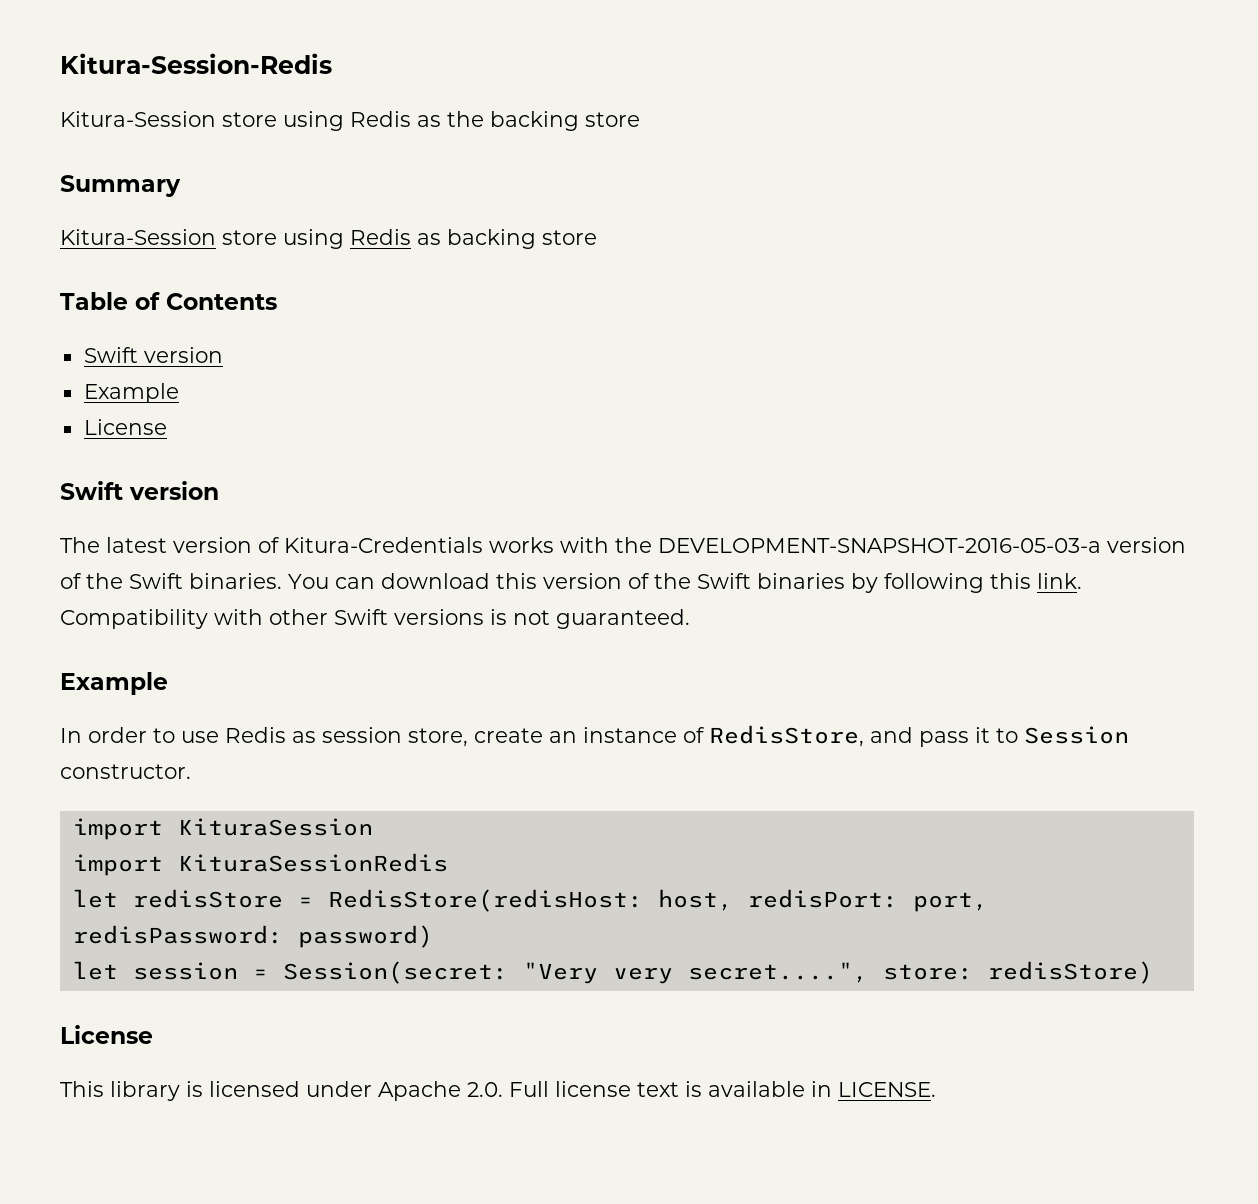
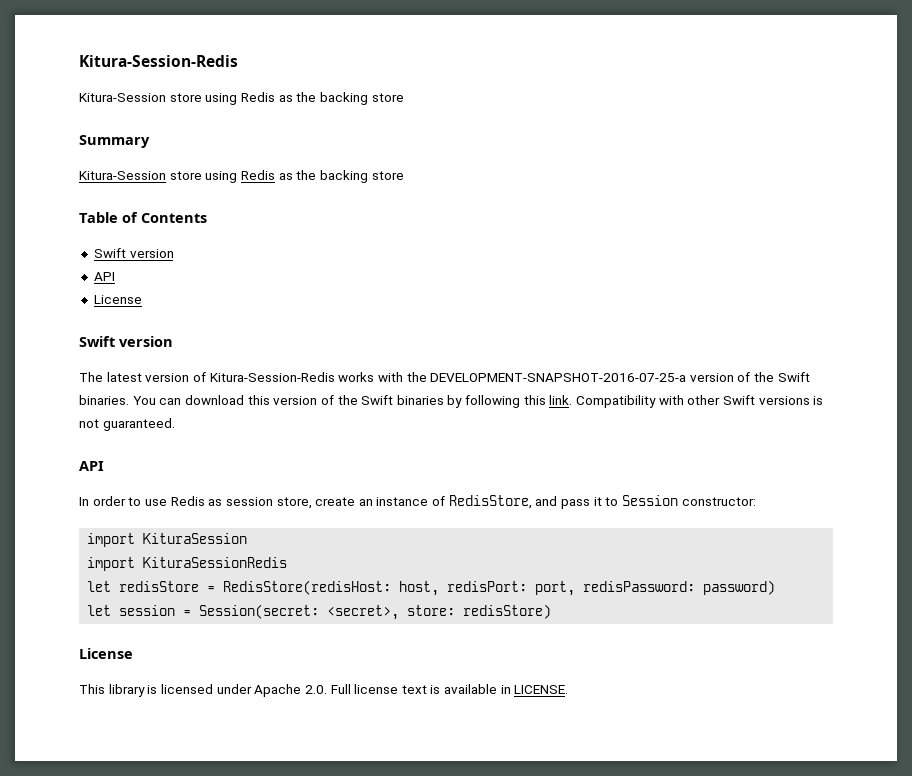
(441, 239) none -> [296,170,317,180] the
[83,383,179,403] Example -> [93,272,115,281] API
[284,537,483,553] Kitura-Credentials -> [209,372,335,382] Kitura-Session-Redis
[658,538,1101,553] DEVELOPMENT-SNAPSHOT-2016-05-03-a -> [430,373,687,382] DEVELOPMENT-SNAPSHOT-2016-07-25-a
[60,672,168,695] Example -> [79,461,104,471] API
[60,764,191,779] constructor. -> [681,497,756,506] constructor:
[522,962,868,984] "Very very secret....", -> [327,605,400,620] <secret>,

